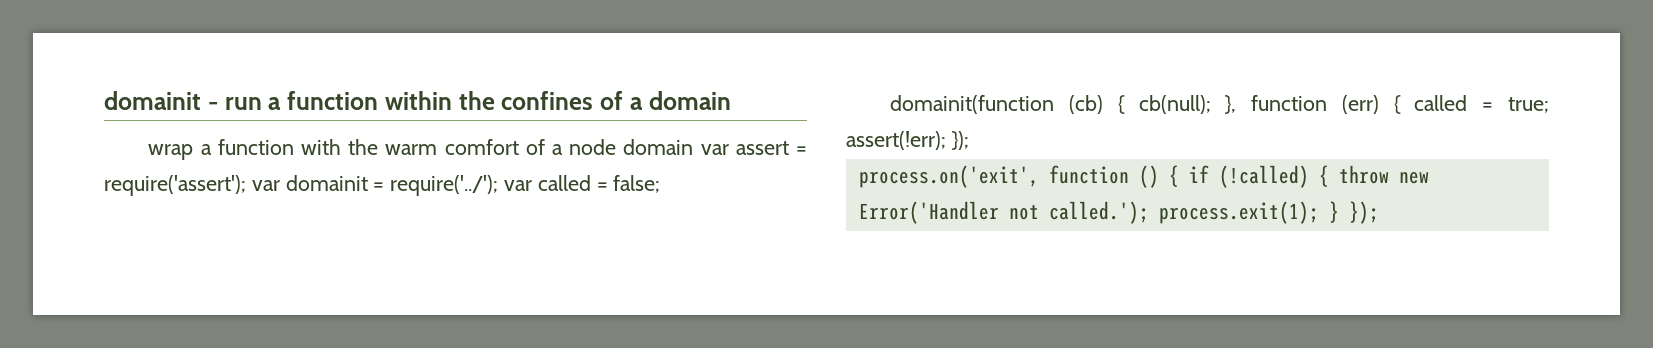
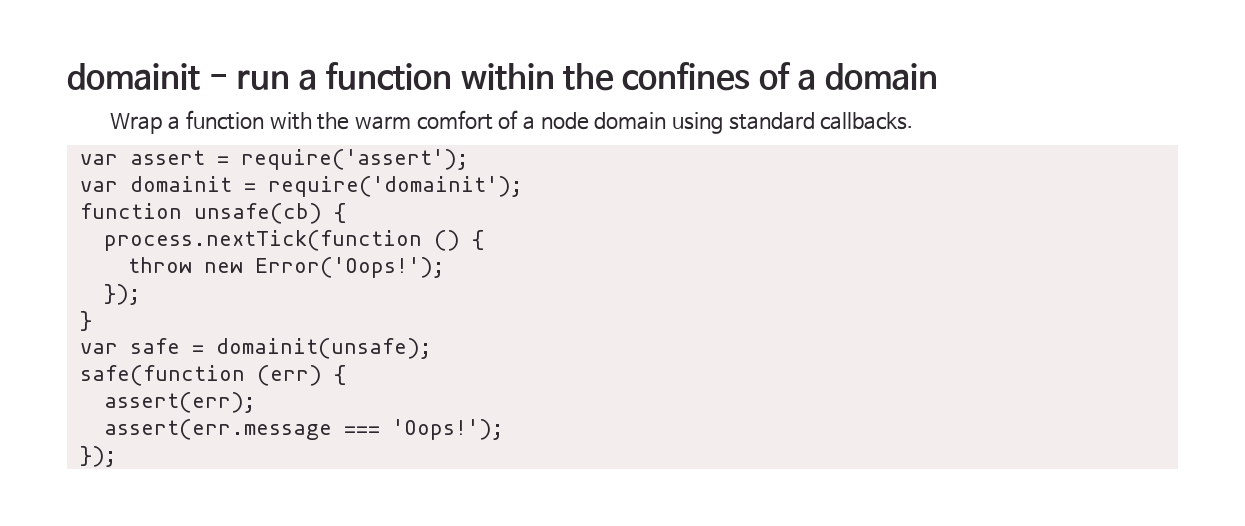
[148,144,194,160] wrap -> [110,113,163,134] Wrap
(694, 147) none -> [671,112,914,134] using standard callbacks. //
(246, 185) none -> (469, 159) //
[390,175,661,196] [890,95,1549,114] [846,131,969,150] [858,165,1429,188] [858,201,1339,224] require('../'); var called = false; // domainit(function (cb) { cb(null); }, function (err) { called = true; assert(!err); }); // process.on('exit', function () { if (!called) { throw new Error('Handler not called.'); process.exit(1); } -> [267,176,523,197] [79,203,346,224] [103,230,484,251] [127,257,445,278] [103,284,141,305] [79,311,92,331] [79,338,432,359] [79,365,346,386] [103,392,256,413] [103,419,504,440] require('domainit'); // function unsafe(cb) { // process.nextTick(function () { // throw new Error('Oops!'); // }); // } // var safe = domainit(unsafe); // safe(function (err) { // assert(err); // assert(err.message === 'Oops!'); //

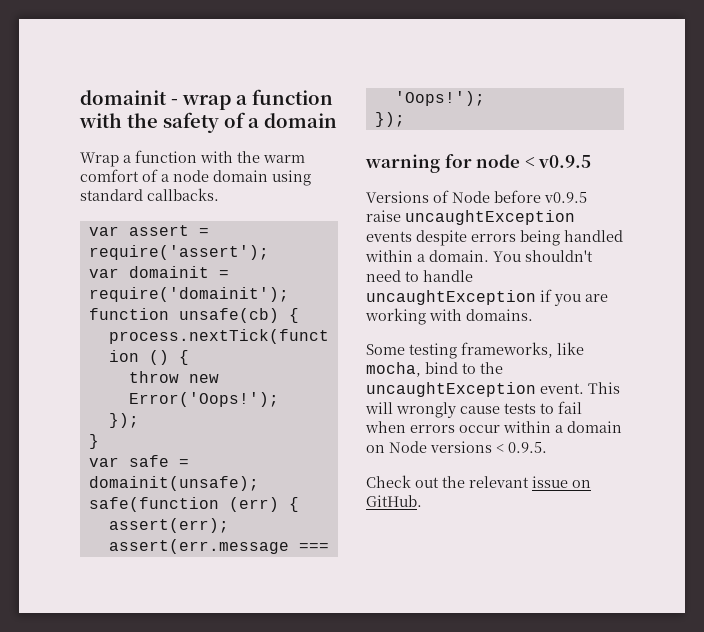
[236,62,751,91] run a function within the confines -> [182,89,333,110] [79,112,219,133] wrap a function with the safety
(117, 456) none -> [365,154,592,173] [366,190,587,203] [366,210,575,225] [366,230,623,246] [365,250,593,262] [366,270,473,282] [366,289,608,306] [365,308,533,325] [366,342,584,359] [366,362,503,377] [366,382,620,397] [365,401,582,418] [365,421,622,433] [366,441,547,453] [366,475,591,488] [366,495,422,507] // warning for node < v0.9.5 // Versions of Node before v0.9.5 raise uncaughtException events despite errors being handled within a domain. You shouldn't need to handle uncaughtException if you are working with domains. // Some testing frameworks, like mocha, bind to the uncaughtException event. This will wrongly cause tests to fail when errors occur within a domain on Node versions < 0.9.5. // Check out the relevant issue on GitHub.

